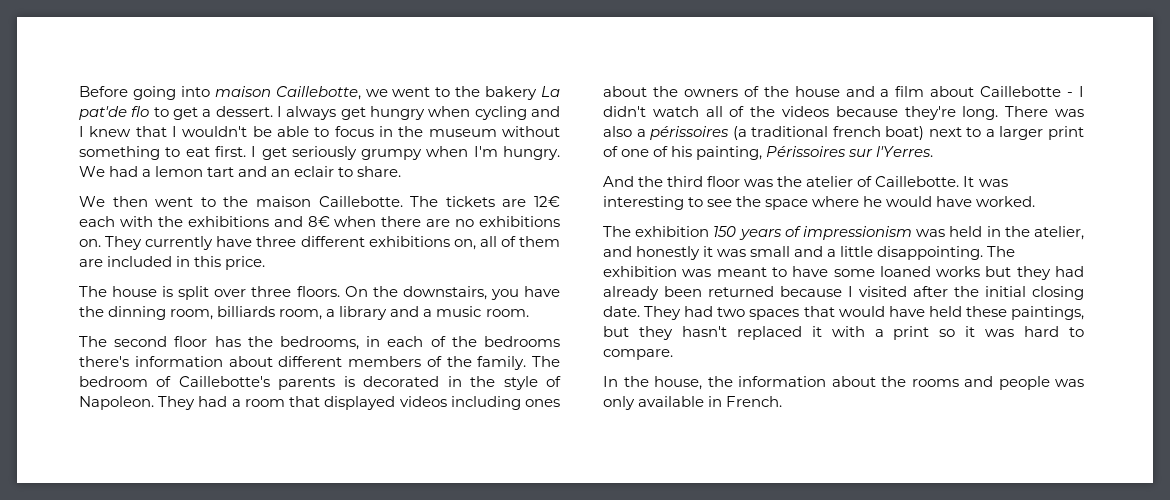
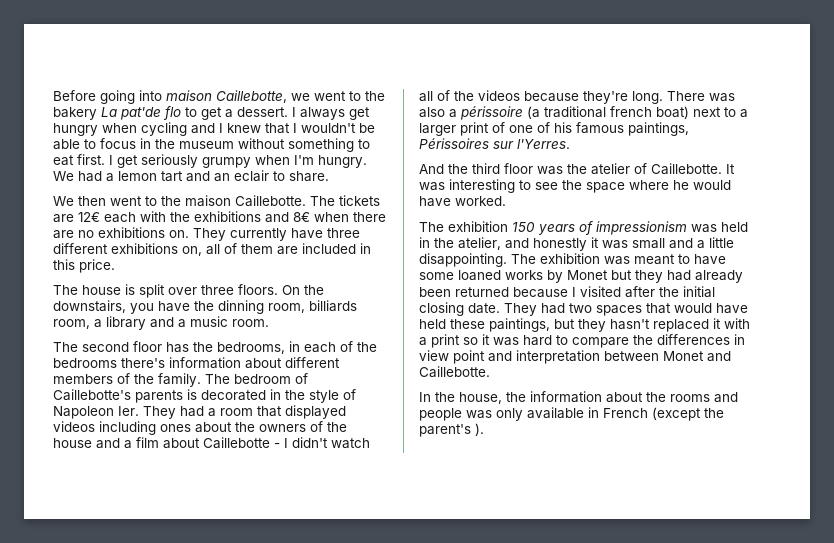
[79,396,154,410] Napoleon. -> [53,406,139,419] Napoleon Ier.
[650,126,730,140] périssoires -> [460,106,523,120] périssoire
[696,146,763,160] painting, -> [576,122,689,136] famous paintings,
(981, 271) none -> [547,270,608,283] by Monet
[603,349,673,360] compare. -> [572,334,745,348] [419,350,731,364] [419,366,490,378] compare the differences in view point and interpretation between Monet and Caillebotte.
[726,396,783,407] French. -> [603,407,724,421] [419,423,484,437] French (except the parent's ).

